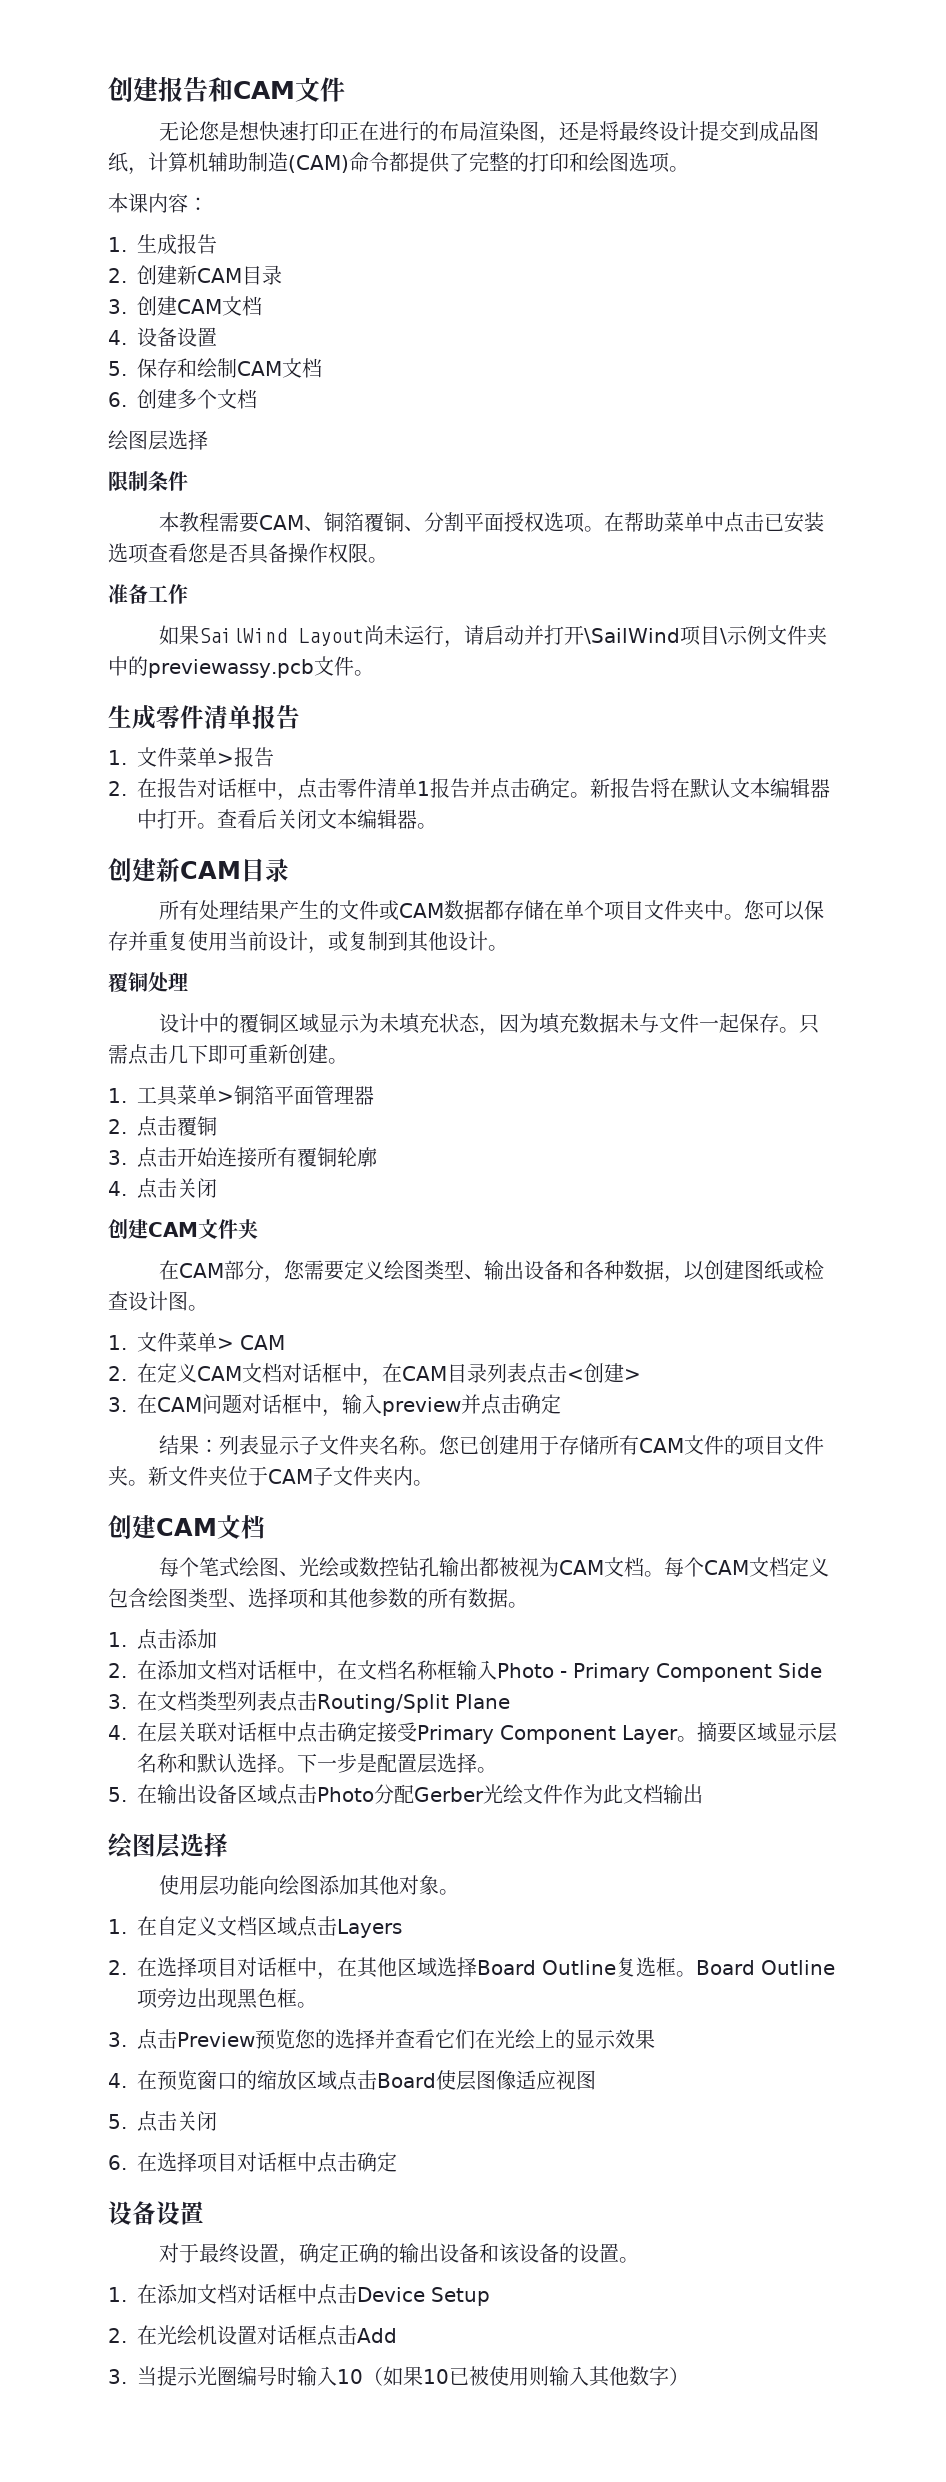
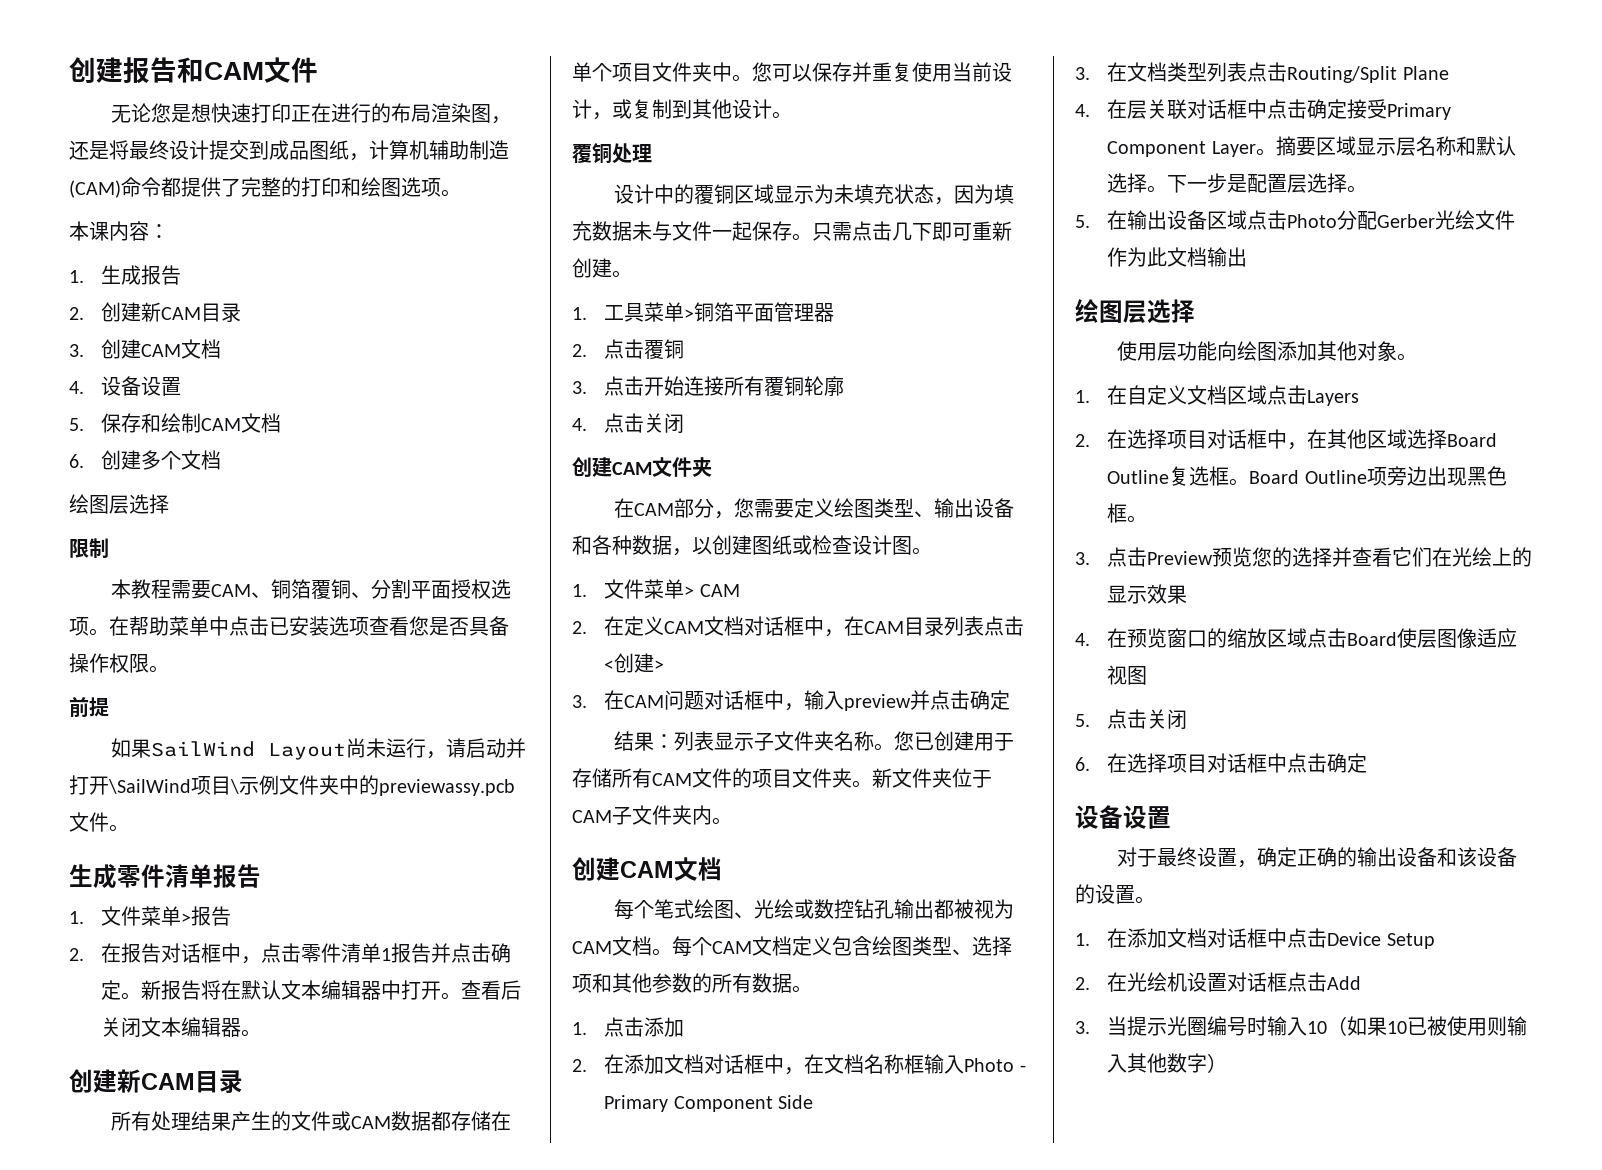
[148,471,188,491] 条件 -> (109, 548) none
[108,584,188,604] 准备工作 -> [69,697,109,718] 前提

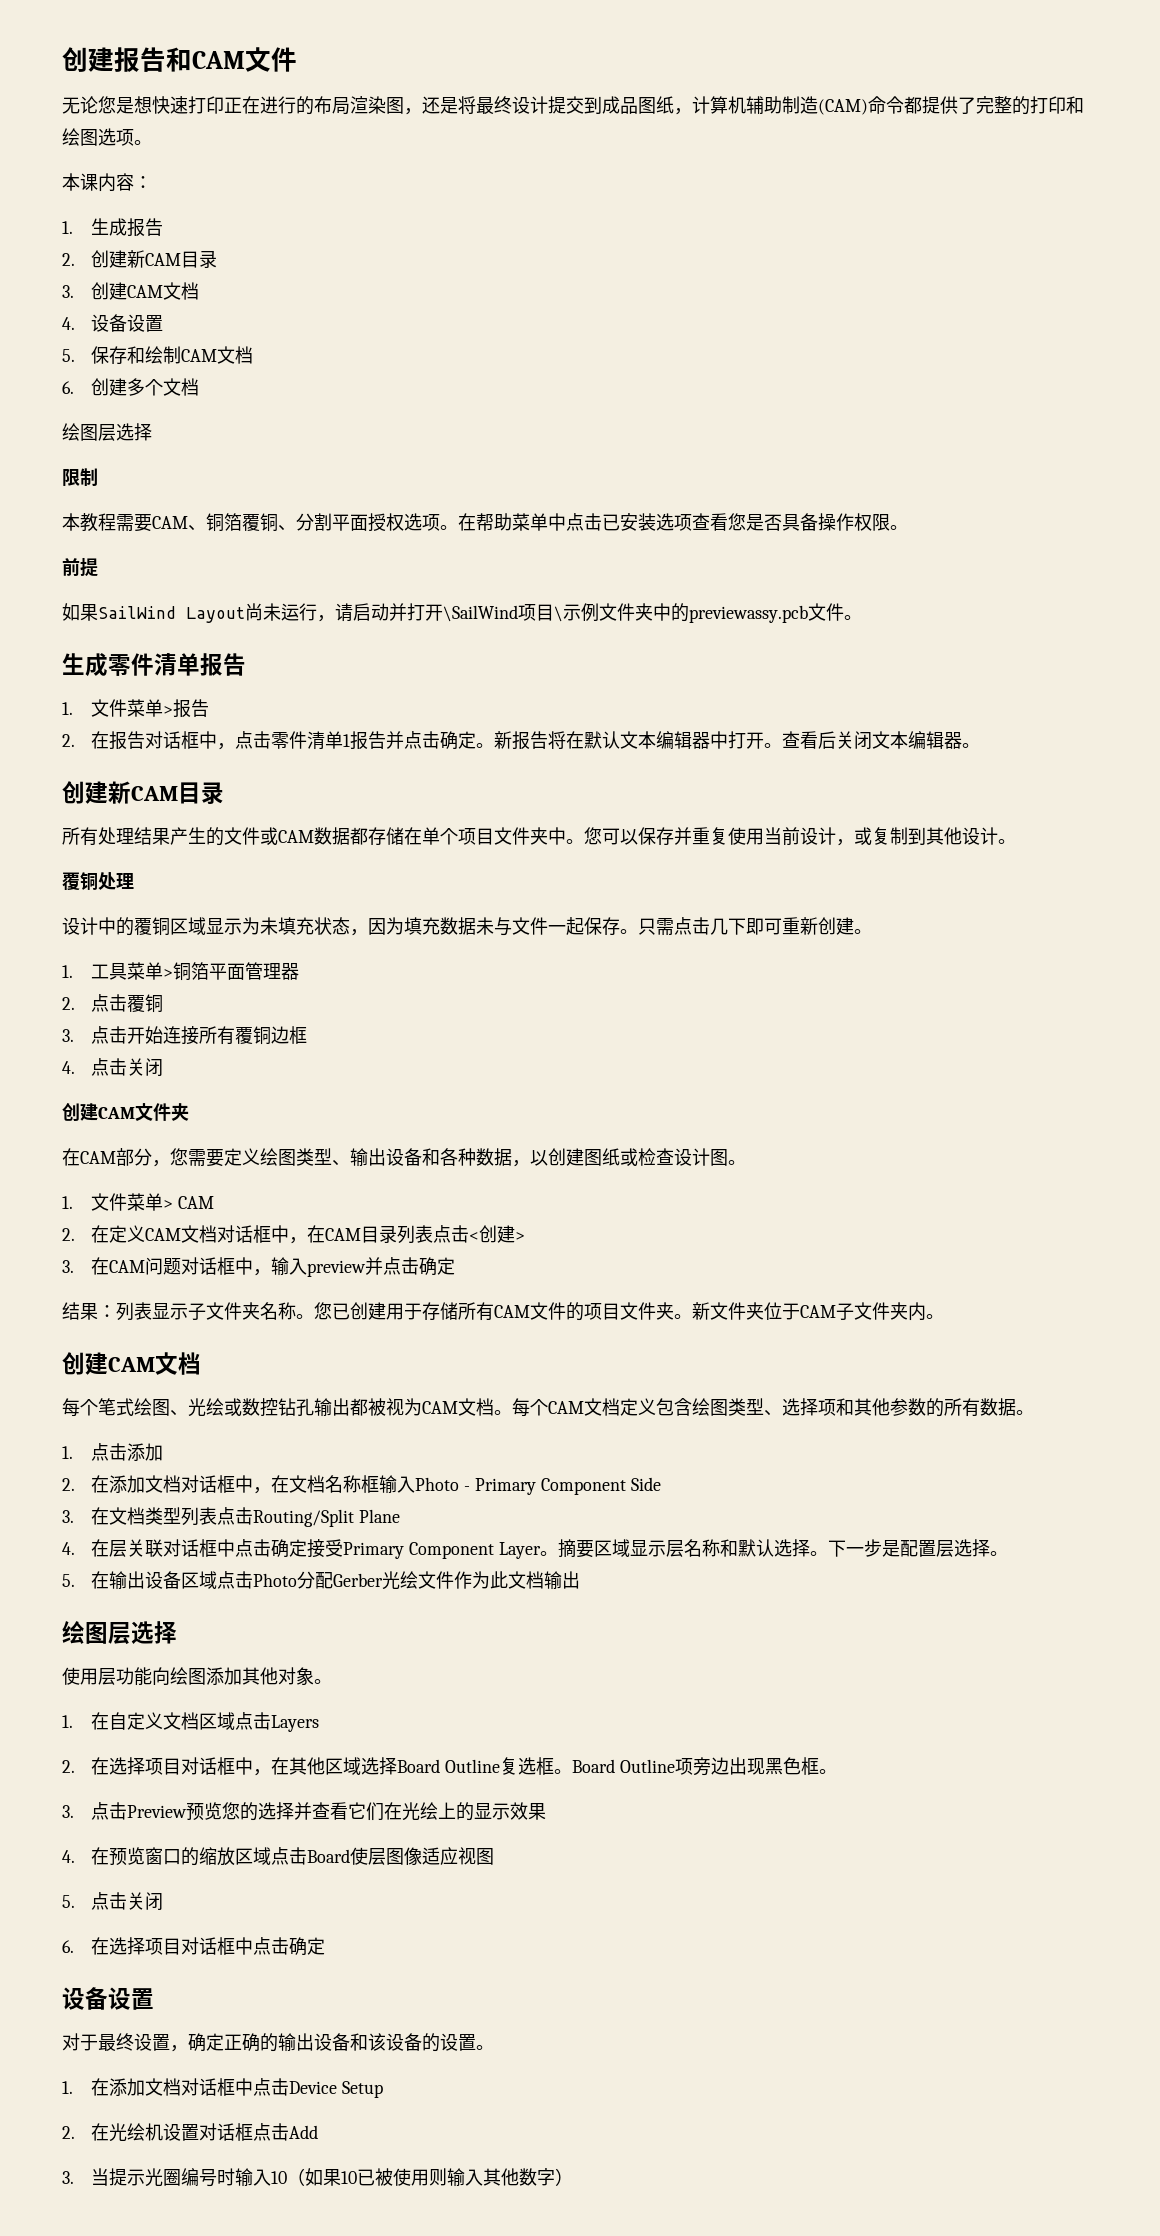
[804,376,845,396] 轮廓 -> [271,1026,308,1044] 边框

